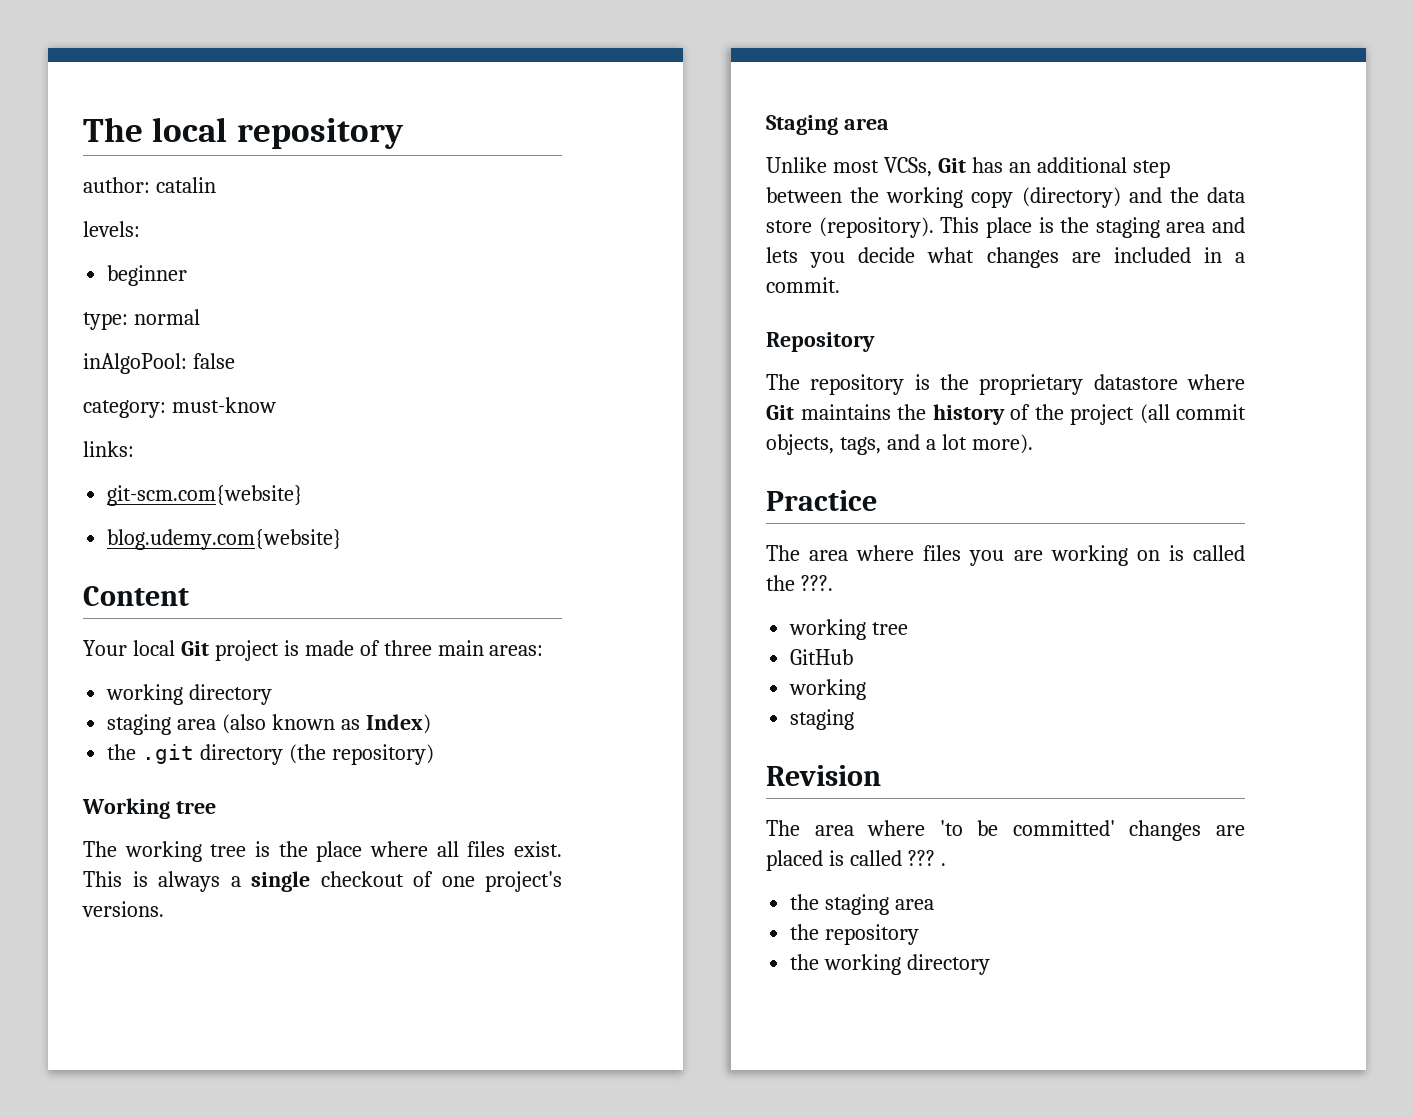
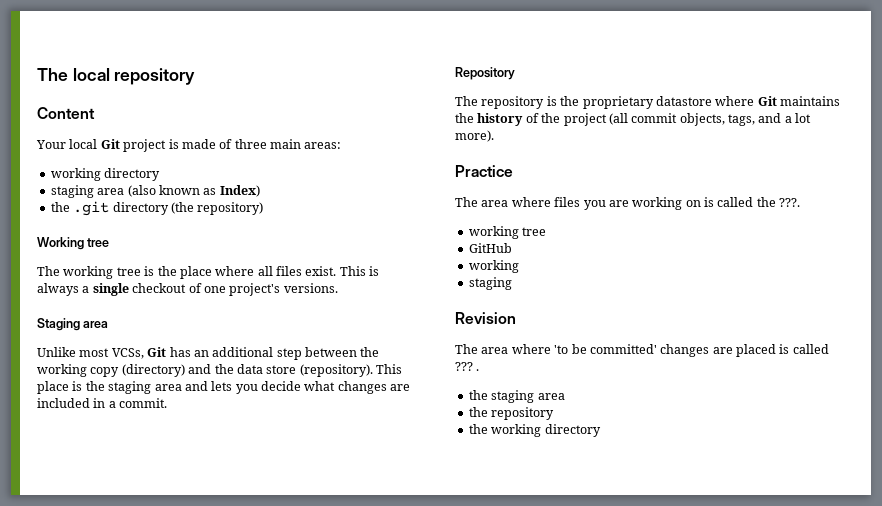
[83,177,216,193] [83,221,140,237] [107,265,188,286] [83,309,200,330] [83,353,235,374] [83,397,276,418] [83,441,134,457] [107,485,304,506] [107,529,343,550] // author: catalin // levels: // beginner // type: normal // inAlgoPool: false // category: must-know // links: // git-scm.com{website} // blog.udemy.com{website} -> (196, 76) none

